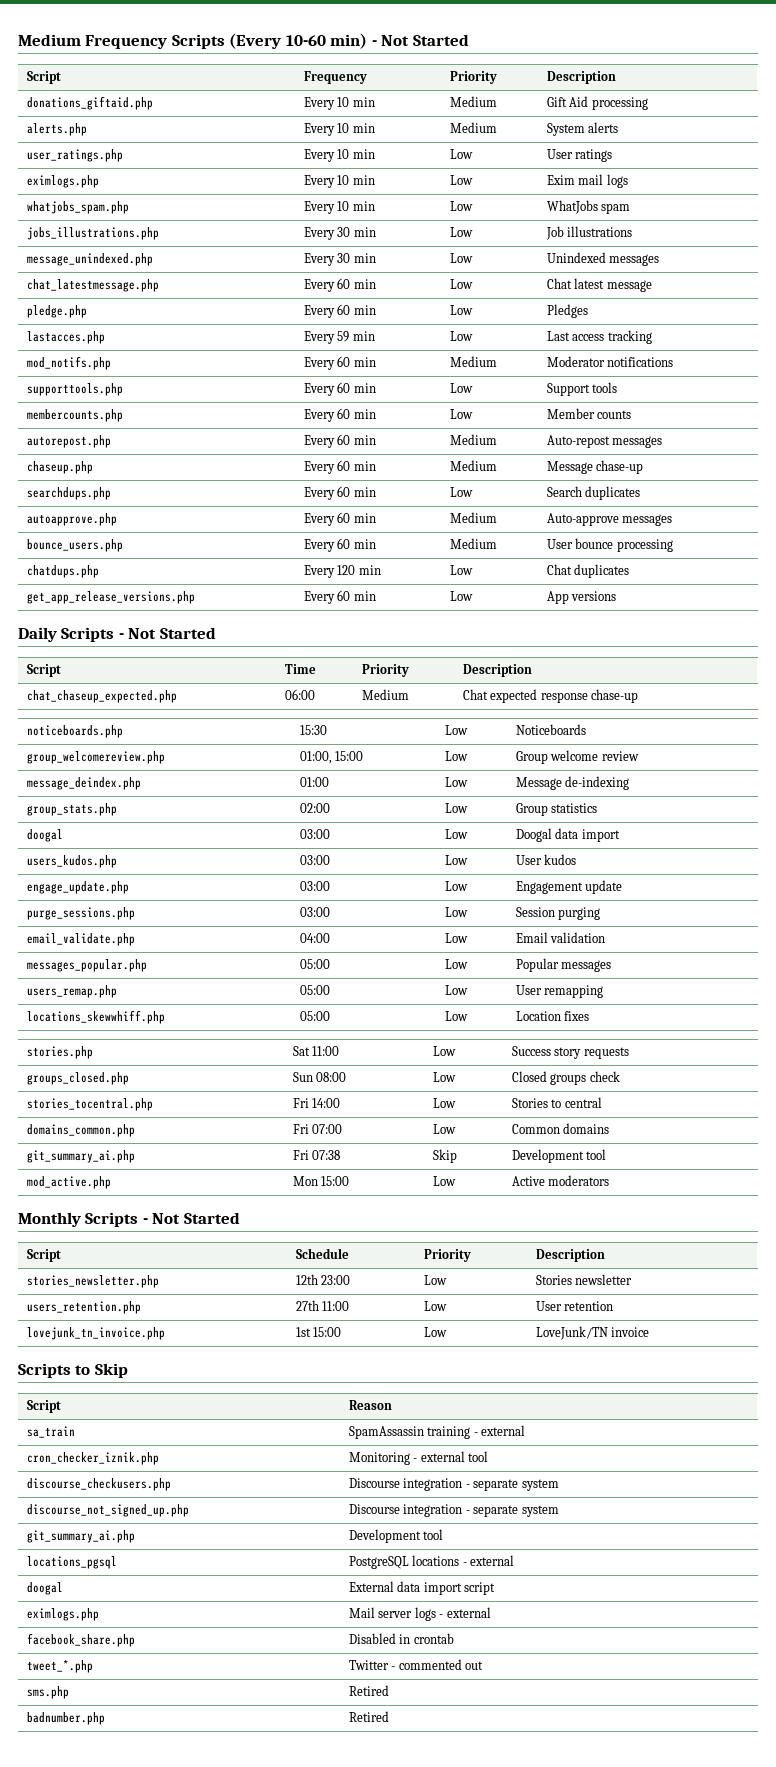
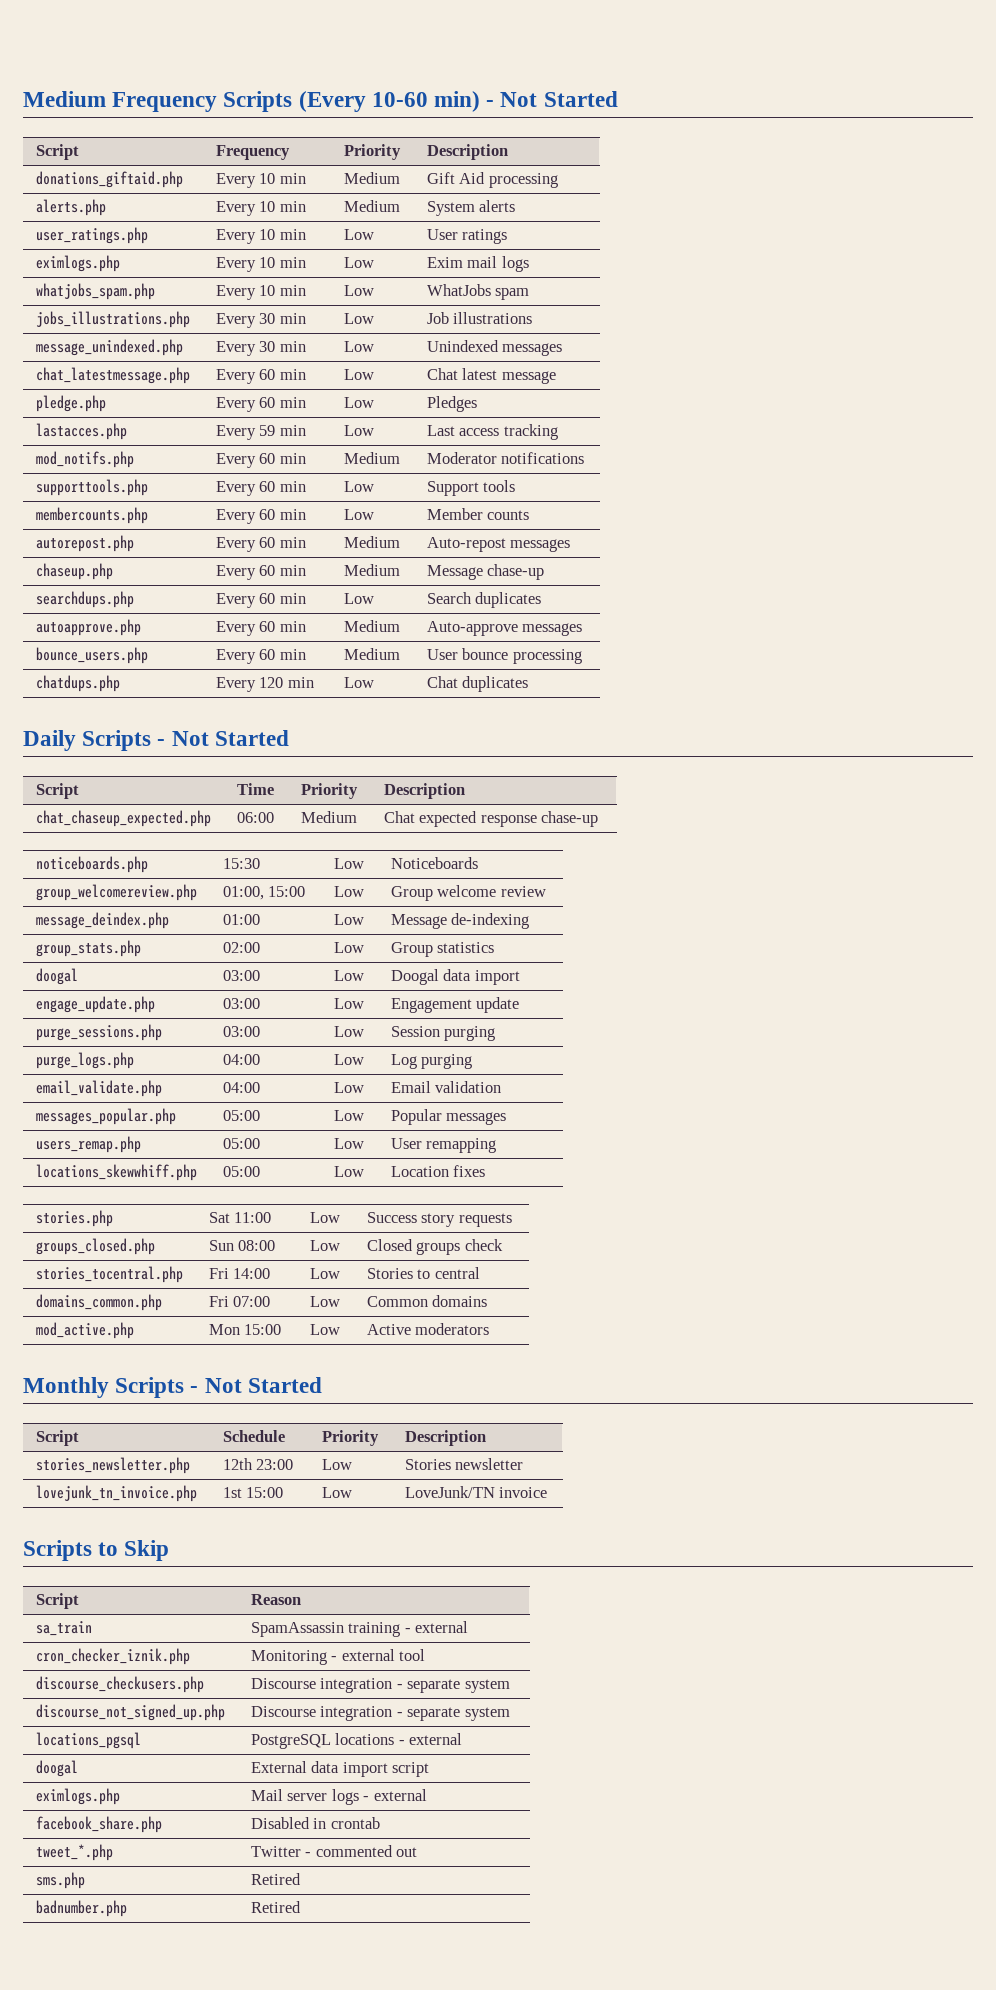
[26,591,195,604] [303,590,376,604] [449,591,473,601] [546,591,617,604] // get_app_release_versions.php | Every 60 min | Low | App versions -> (529, 684) none
[26,855,117,868] [299,855,330,865] [444,855,468,865] [515,854,577,865] // users_kudos.php | 03:00 | Low | User kudos -> (520, 977) none
(601, 913) none -> [35,1052,134,1069] [222,1054,260,1065] [333,1054,364,1065] [390,1054,473,1069] // purge_logs.php | 04:00 | Low | Log purging
[26,1150,135,1163] [292,1150,341,1160] [432,1149,457,1163] [511,1149,607,1163] // git_summary_ai.php | Fri 07:38 | Skip | Development tool -> (488, 1301) none
[26,1301,141,1314] [295,1300,350,1311] [423,1301,447,1311] [535,1301,614,1311] // users_retention.php | 27th 11:00 | Low | User retention -> (524, 1464) none
[26,1530,135,1543] [348,1529,444,1543] // git_summary_ai.php | Development tool -> (510, 1714) none

